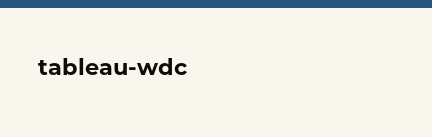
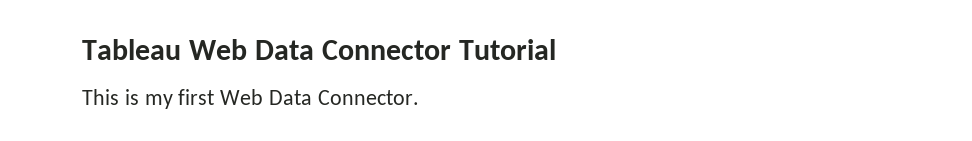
[38,58,187,75] tableau-wdc -> [82,39,557,60] [82,89,419,109] Tableau Web Data Connector Tutorial // This is my first Web Data Connector.

